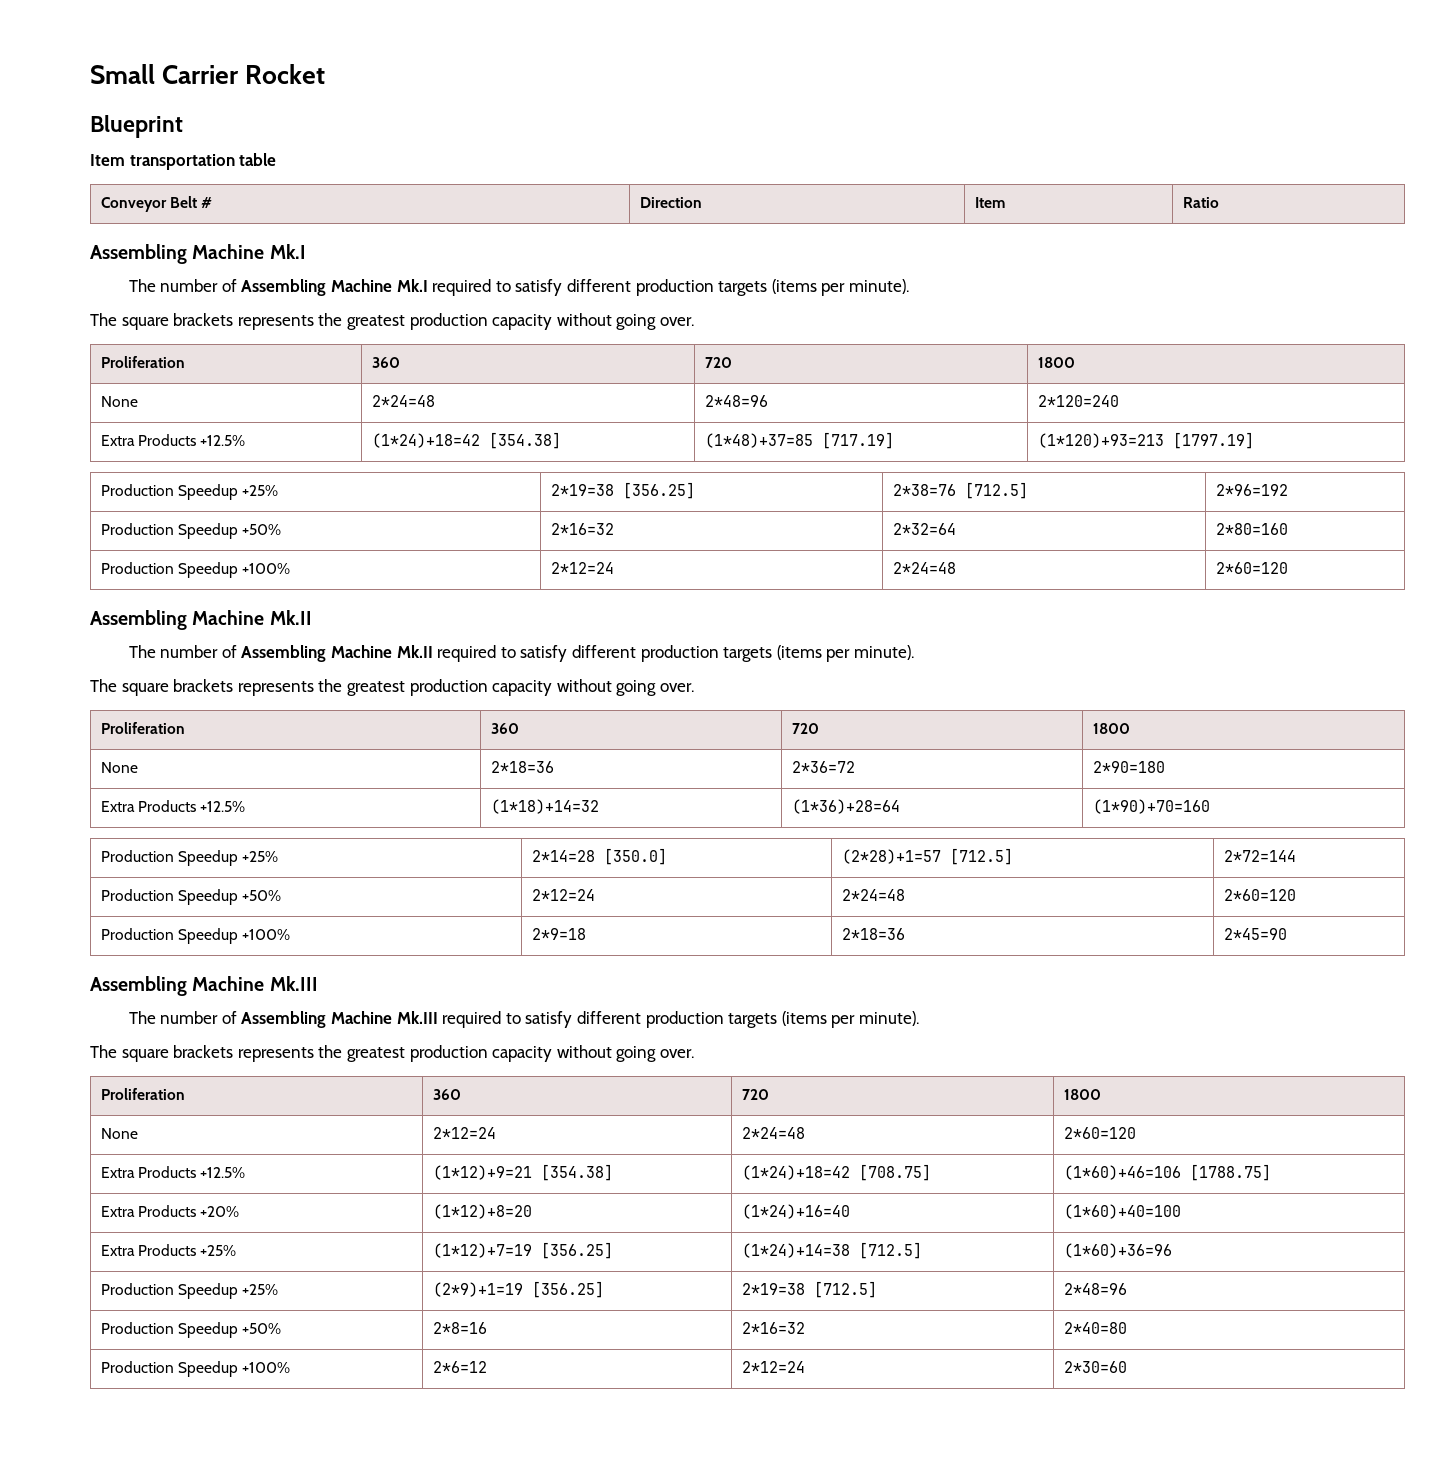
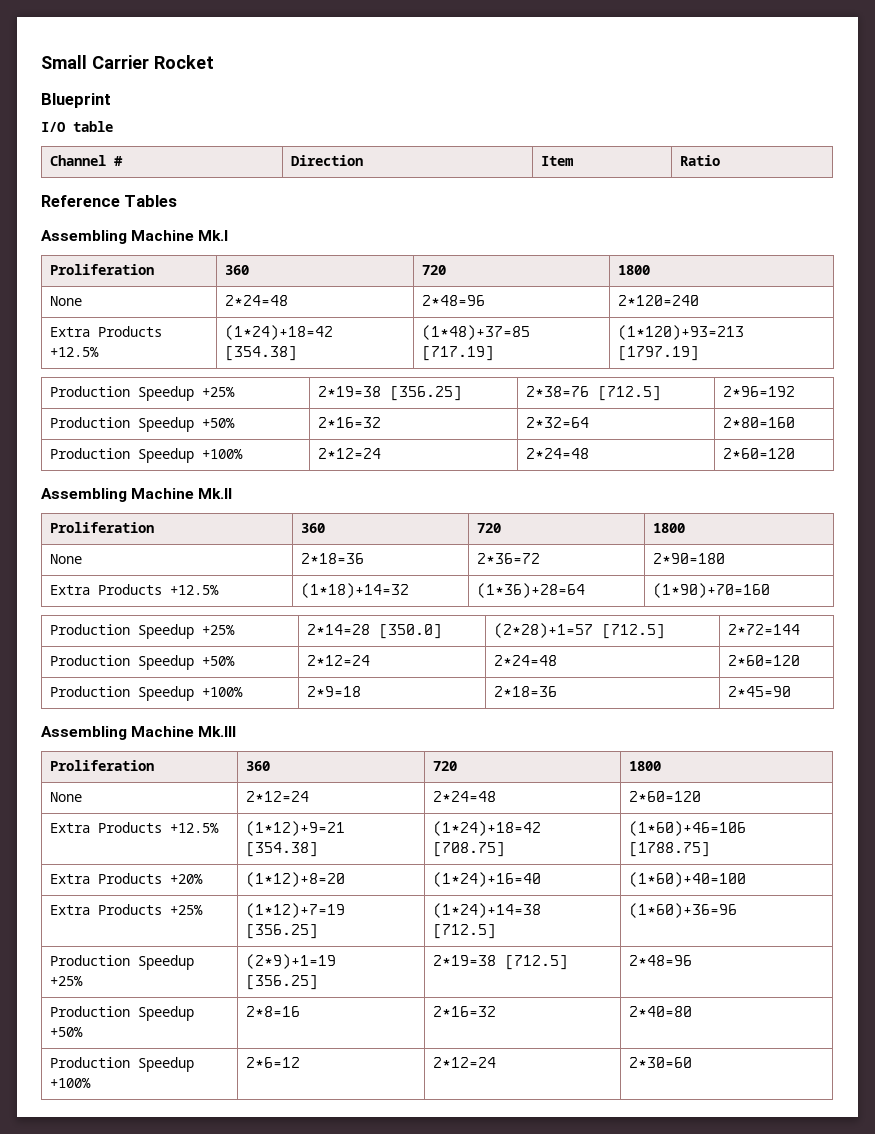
[90,154,235,170] Item transportation -> [41,122,65,132] I/O
[100,196,197,212] Conveyor Belt -> [49,155,106,166] Channel
[90,244,306,264] [128,279,909,296] [90,313,694,330] // Assembling Machine Mk.I // The number of Assembling Machine Mk.I required to satisfy different production targets (items per minute). // The square brackets represents the greatest production capacity without going over. -> [41,195,178,207] [41,230,229,244] // Reference Tables // Assembling Machine Mk.I
[128,645,914,662] [90,679,694,696] // The number of Assembling Machine Mk.II required to satisfy different production targets (items per minute). // The square brackets represents the greatest production capacity without going over. -> (233, 493) none
[128,1011,919,1028] [90,1045,694,1062] // The number of Assembling Machine Mk.III required to satisfy different production targets (items per minute). // The square brackets represents the greatest production capacity without going over. -> (237, 731) none

